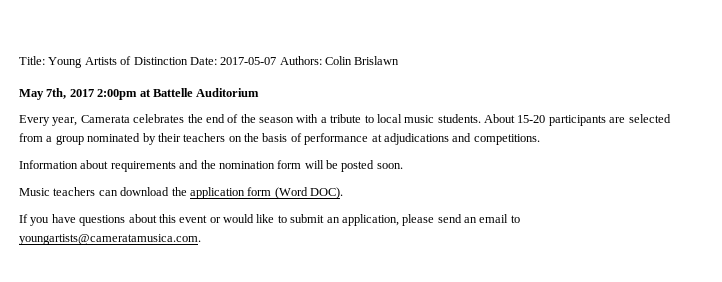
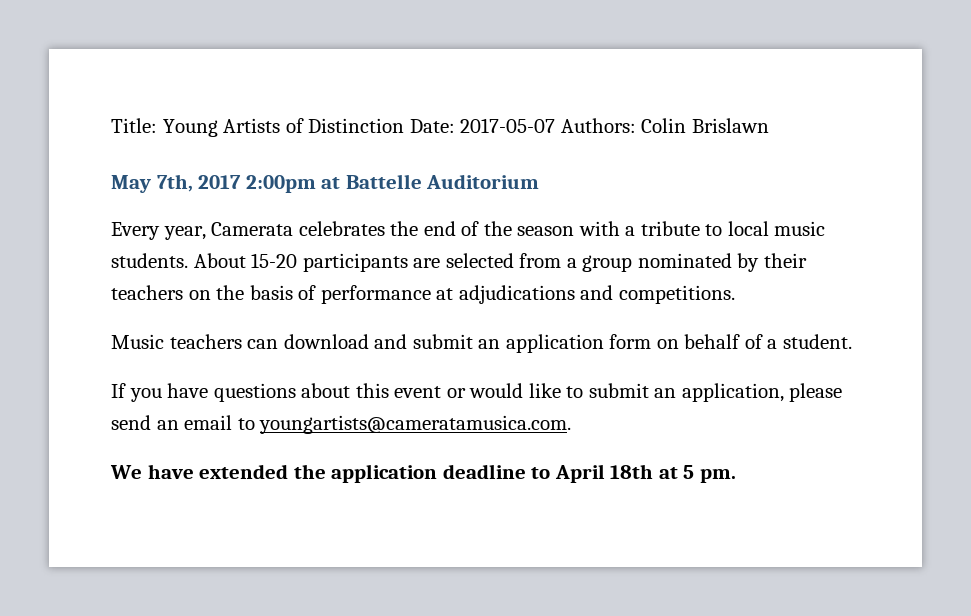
[19,160,403,172] [19,187,343,199] Information about requirements and the nomination form will be posted soon. // Music teachers can download the application form (Word DOC). -> [111,334,852,353] Music teachers can download and submit an application form on behalf of a student.
(201, 239) none -> [110,464,736,483] // We have extended the application deadline to April 18th at 5 pm.

